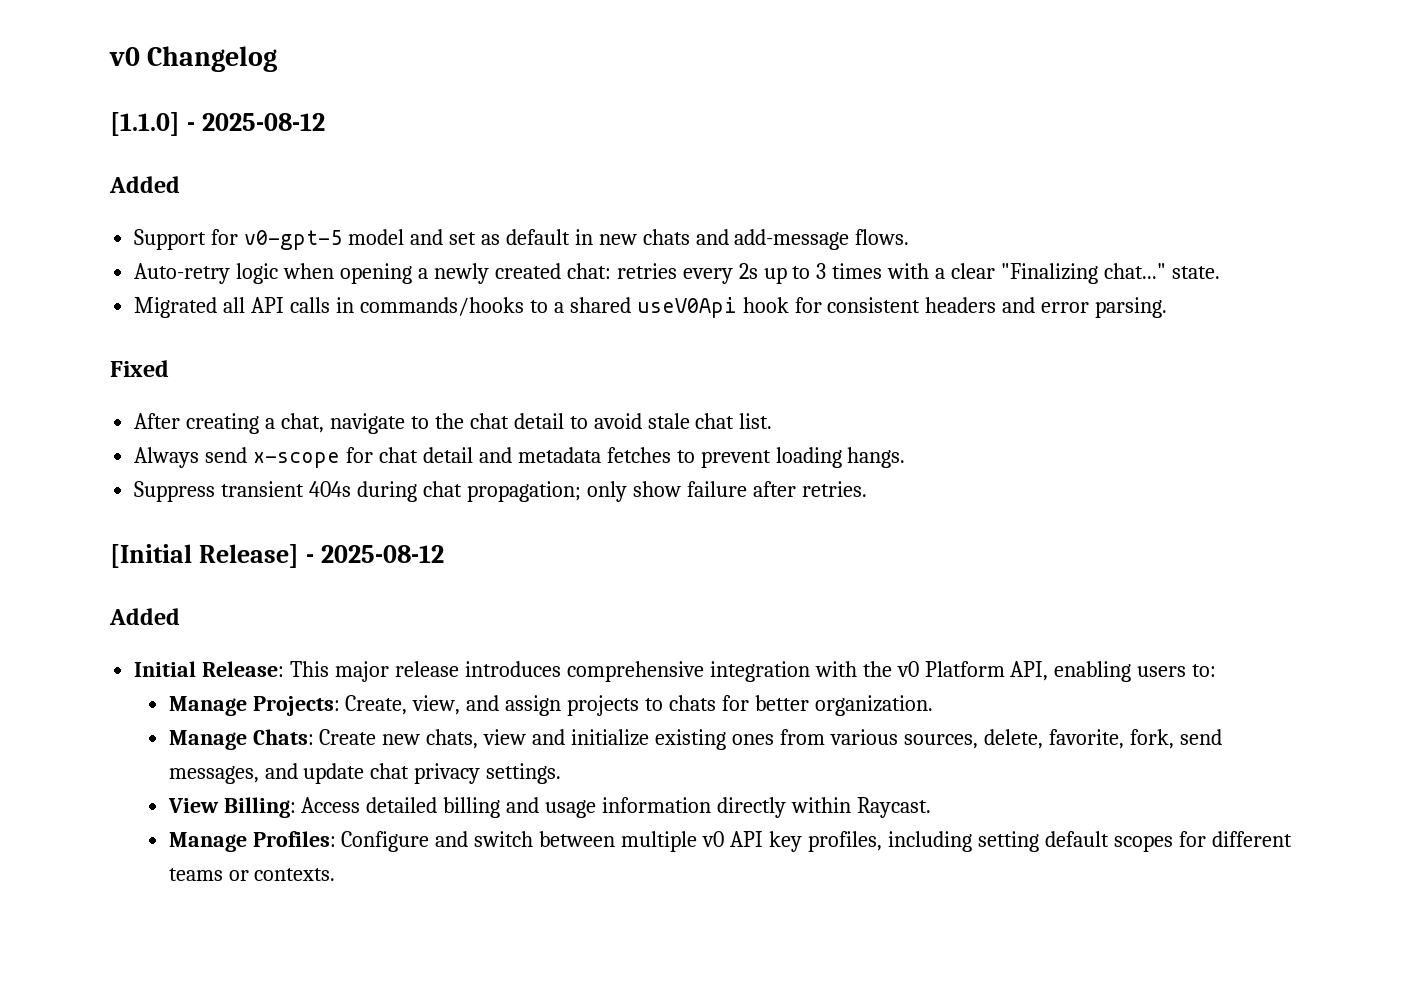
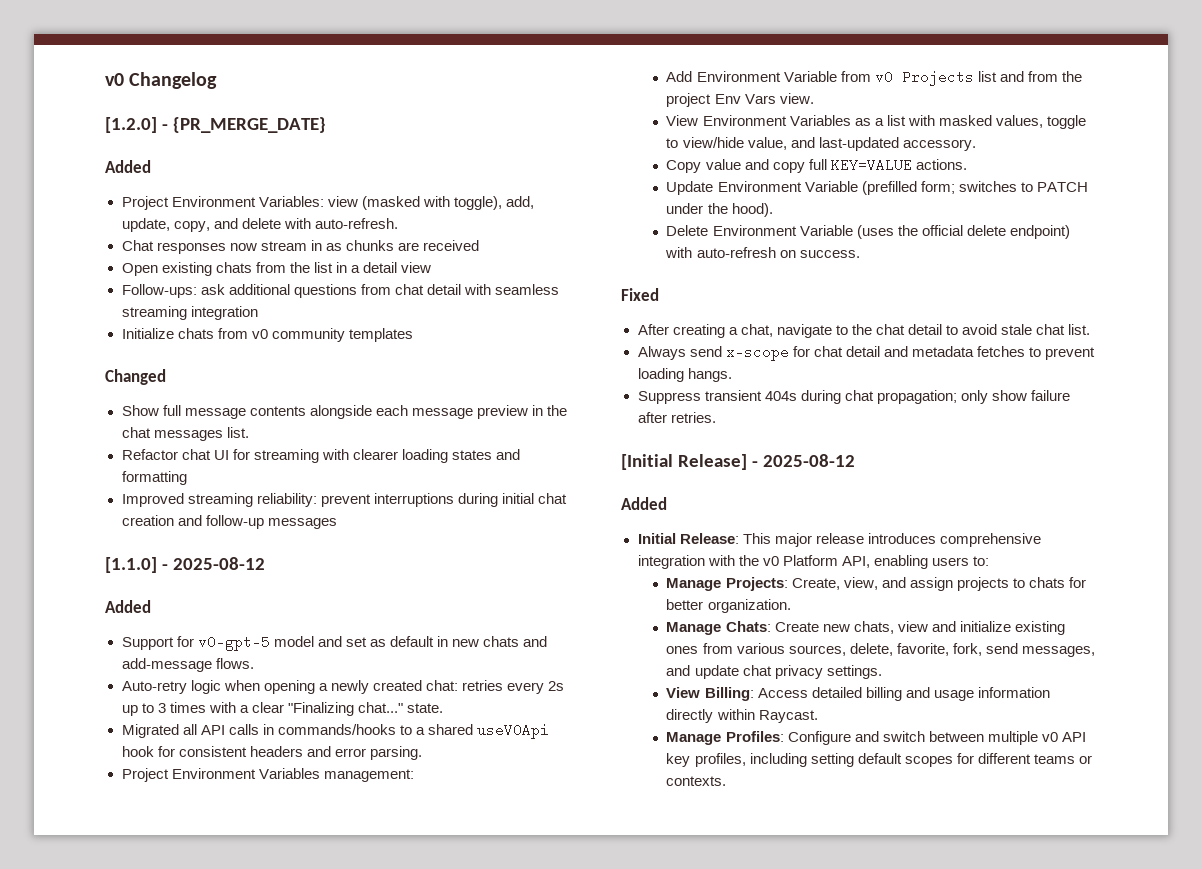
(278, 59) none -> [105,117,326,133] [105,160,151,173] [121,196,534,210] [121,218,398,232] [121,240,479,254] [121,262,431,276] [121,284,559,298] [121,306,258,320] [121,328,413,342] [105,369,166,385] [121,405,567,419] [121,427,249,441] [121,449,520,463] [121,471,187,485] [121,493,567,507] [121,515,337,529] // [1.2.0] - {PR_MERGE_DATE} // Added // Project Environment Variables: view (masked with toggle), add, update, copy, and delete with auto-refresh. // Chat responses now stream in as chunks are received // Open existing chats from the list in a detail view // Follow-ups: ask additional questions from chat detail with seamless streaming integration // Initialize chats from v0 community templates // Changed // Show full message contents alongside each message preview in the chat messages list. // Refactor chat UI for streaming with clearer loading states and formatting // Improved streaming reliability: prevent interruptions during initial chat creation and follow-up messages
(1168, 307) none -> [121,768,414,782] [666,70,1082,86] [666,93,814,107] [666,115,1086,129] [666,137,976,151] [666,158,967,173] [666,181,1088,195] [666,203,773,217] [666,225,1070,239] [665,247,860,258] // Project Environment Variables management: // Add Environment Variable from v0 Projects list and from the project Env Vars view. // View Environment Variables as a list with masked values, toggle to view/hide value, and last-updated accessory. // Copy value and copy full KEY=VALUE actions. // Update Environment Variable (prefilled form; switches to PATCH under the hood). // Delete Environment Variable (uses the official delete endpoint) with auto-refresh on success.

